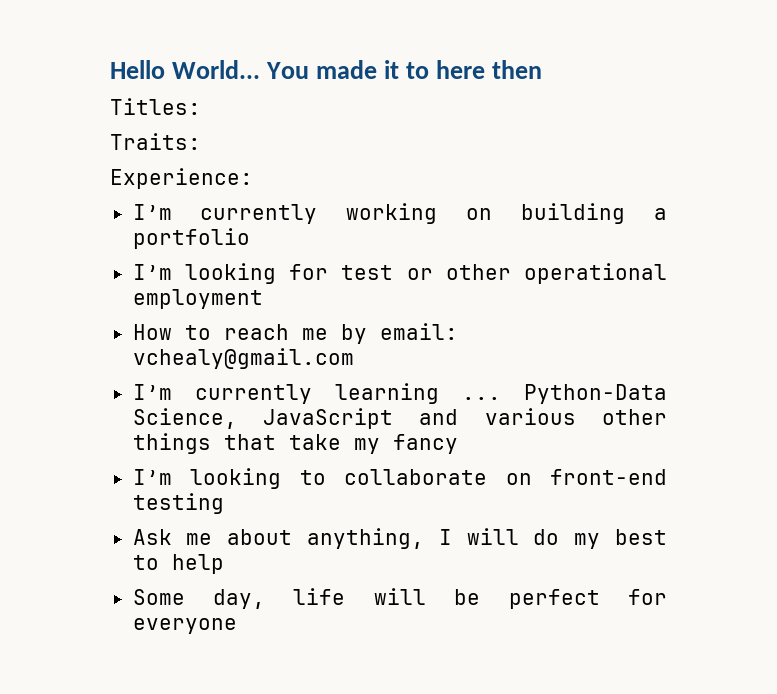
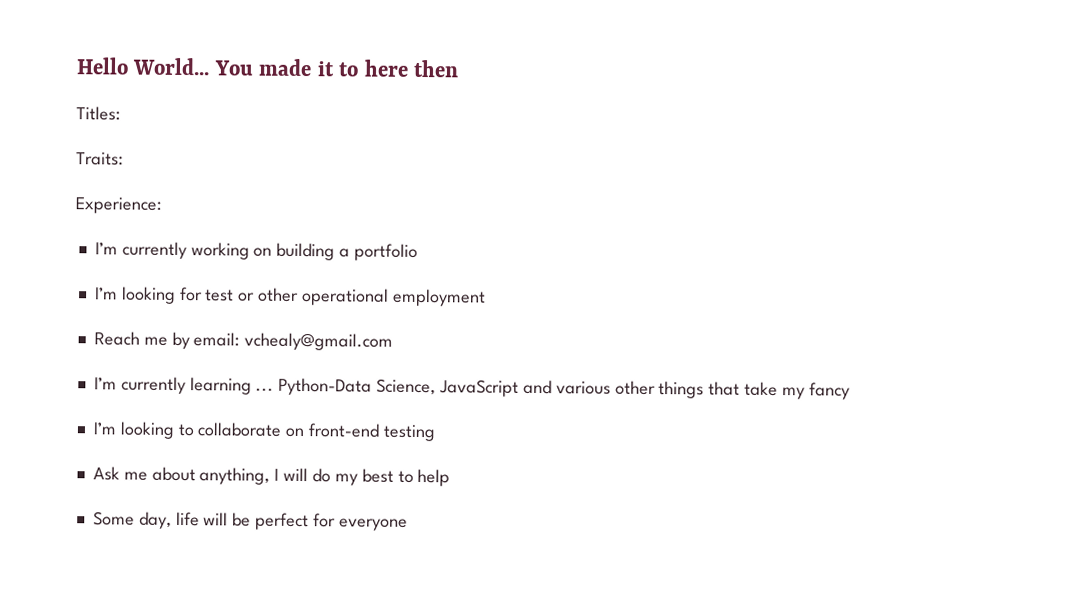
[132,324,289,340] How to reach -> [93,331,140,346] Reach

